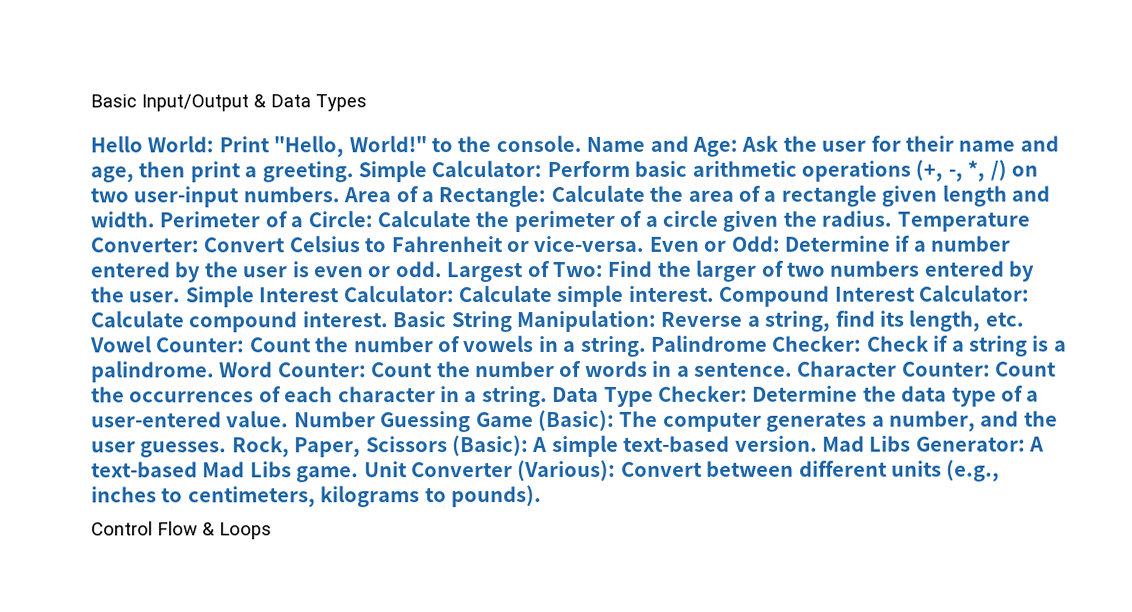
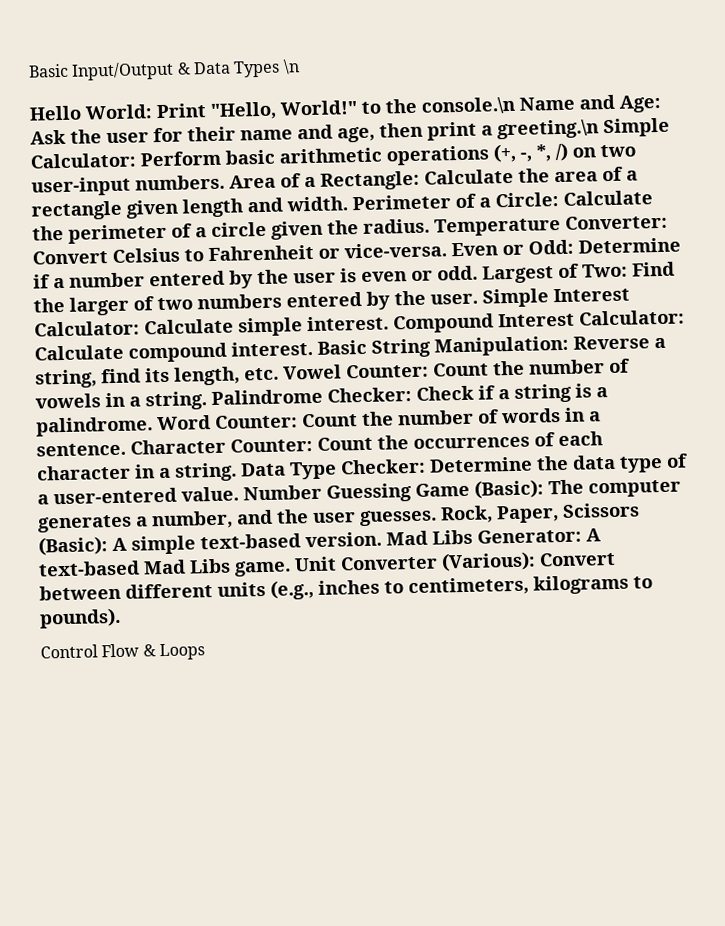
(367, 103) none -> [282,59,300,75] \n
[495,134,582,153] console. -> [421,96,516,115] console.\n
[261,161,354,183] greeting. -> [497,119,599,140] greeting.\n

